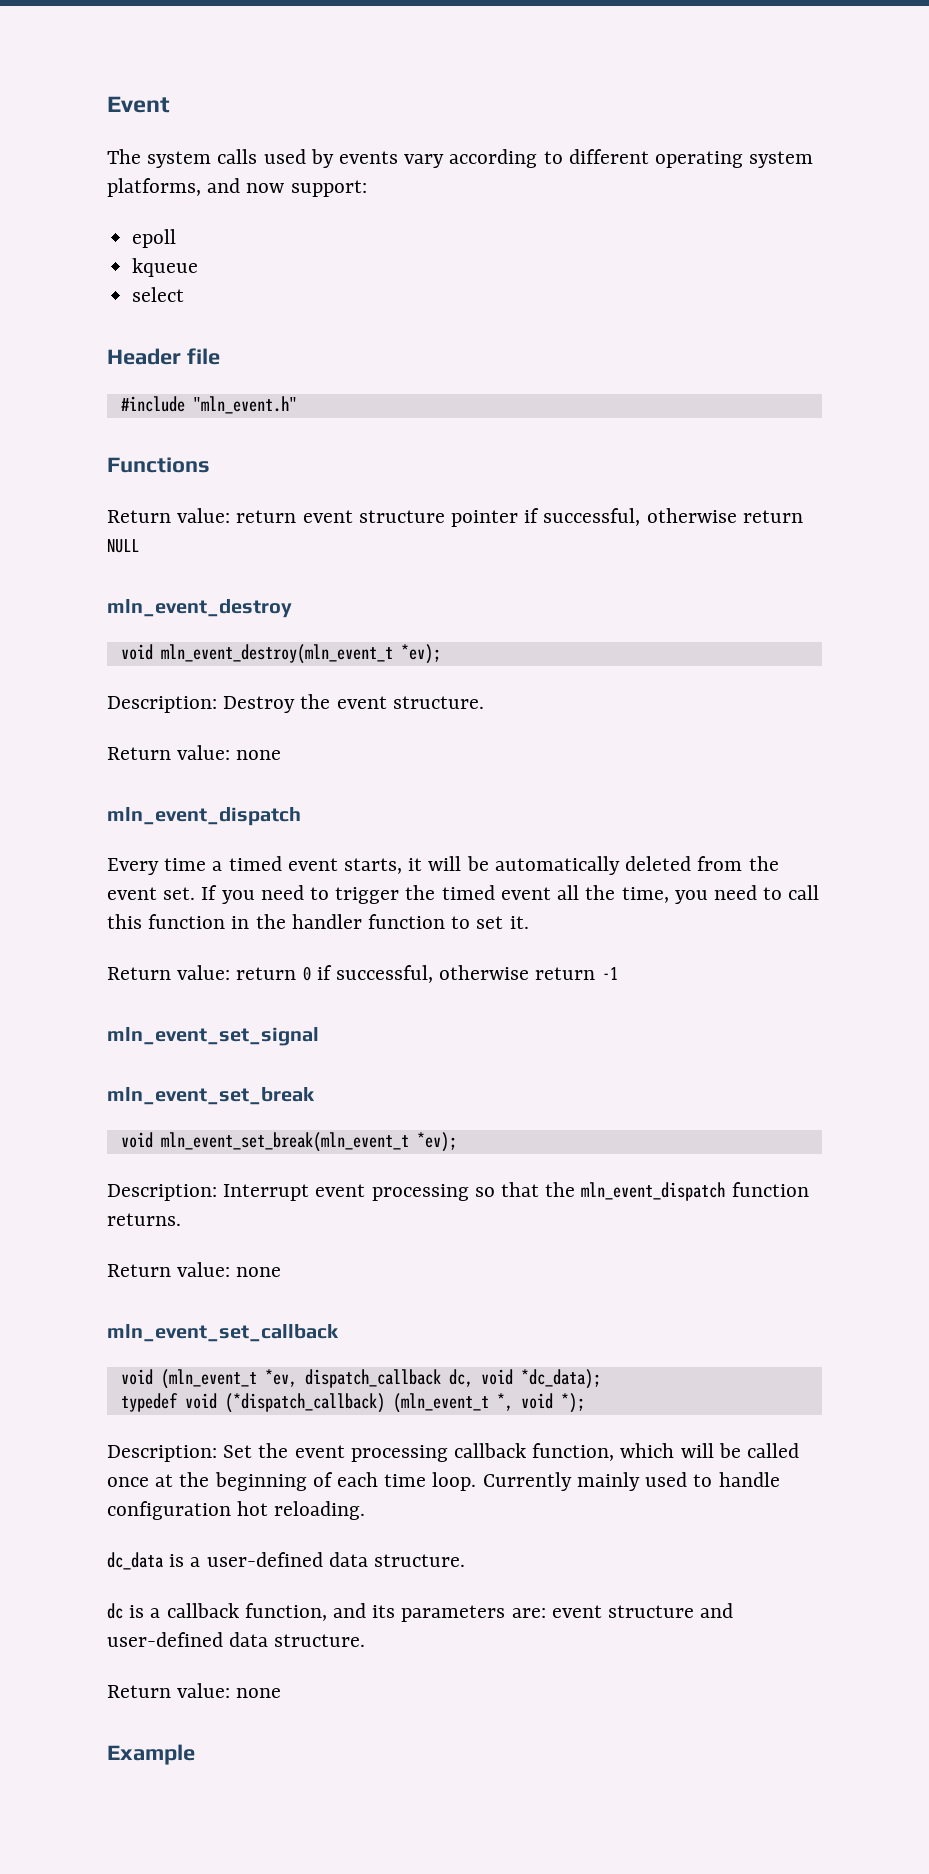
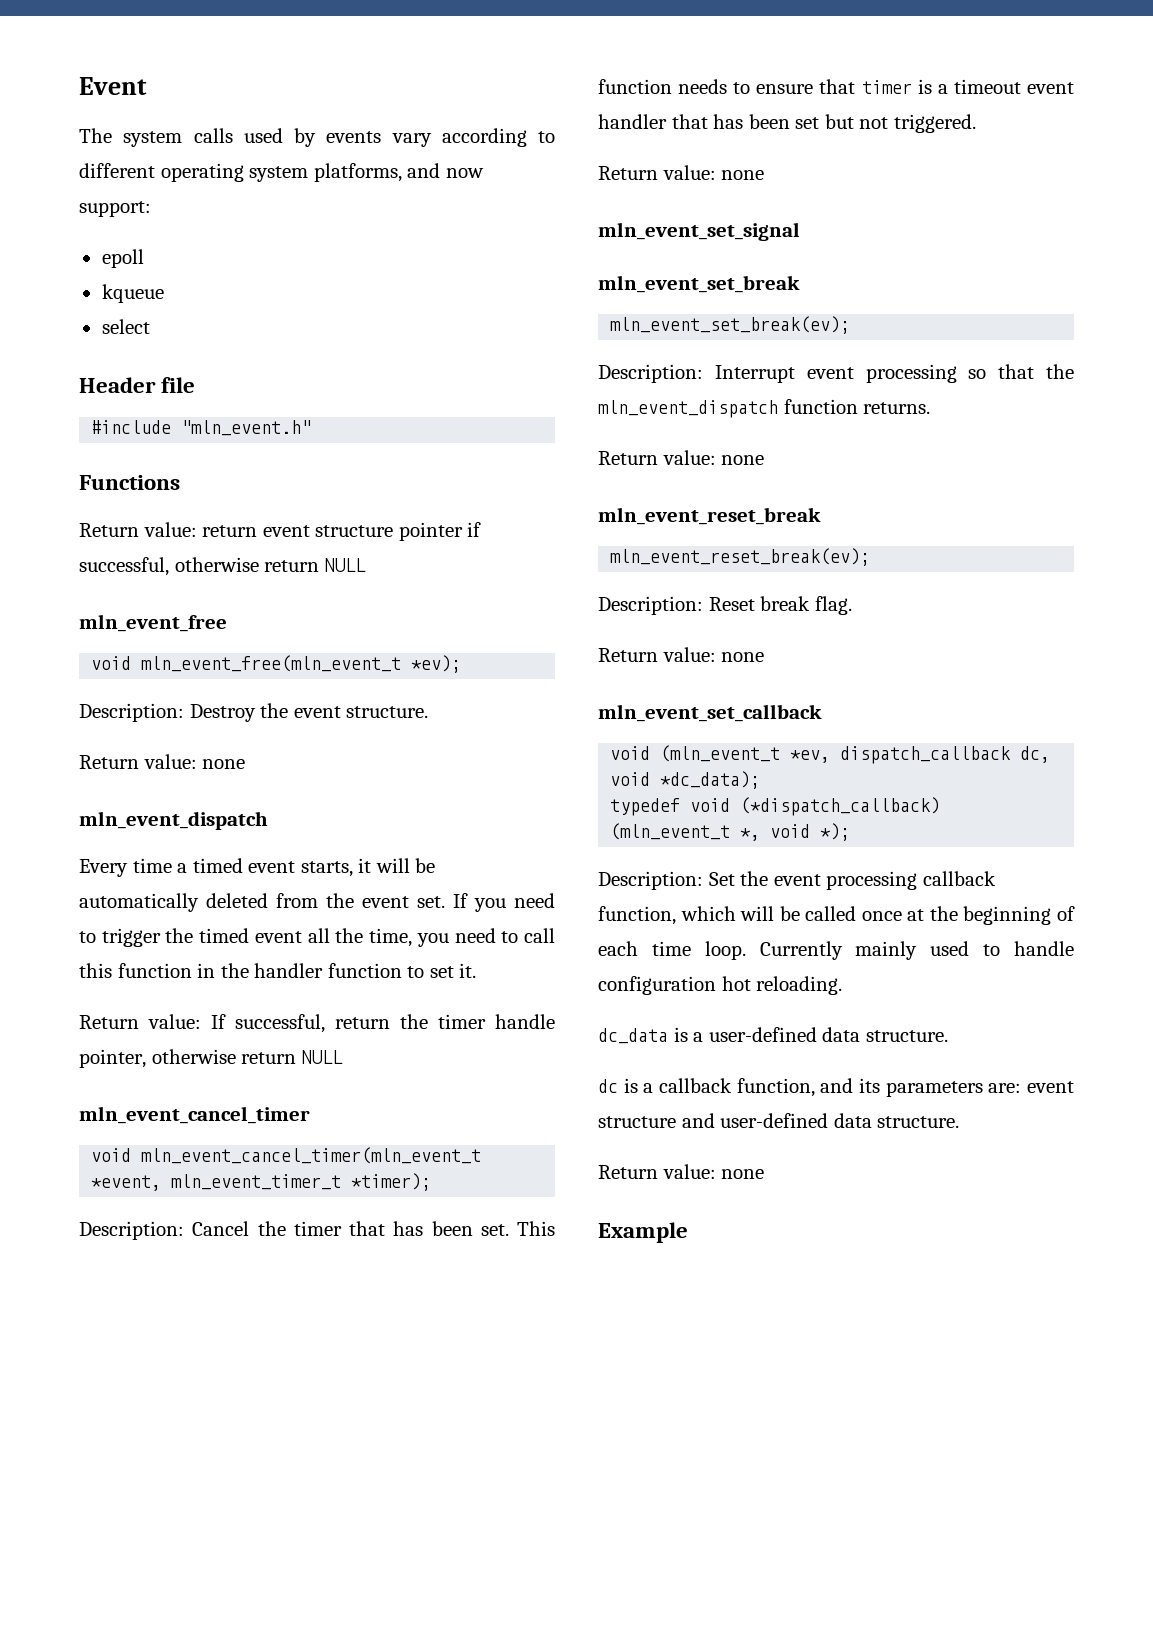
[107,599,292,618] [120,644,393,664] mln_event_destroy // void mln_event_destroy(mln_event_t -> [79,614,227,632] [91,655,402,672] mln_event_free // void mln_event_free(mln_event_t
[236,965,618,983] return 0 if successful, otherwise return -1 -> [211,1014,555,1033] [79,1049,343,1068] [79,1106,310,1124] [91,1147,482,1164] [91,1173,432,1191] [79,1221,555,1240] [598,79,1074,94] [598,114,976,133] [598,165,765,180] If successful, return the timer handle pointer, otherwise return NULL // mln_event_cancel_timer // void mln_event_cancel_timer(mln_event_t *event, mln_event_timer_t *timer); // Description: Cancel the timer that has been set. This function needs to ensure that timer is a timeout event handler that has been set but not triggered. // Return value: none
[120,1132,457,1152] void mln_event_set_break(mln_event_t *ev); -> [610,316,851,334] mln_event_set_break(ev);
(282, 1272) none -> [598,507,821,525] [610,548,871,566] [598,596,852,615] [598,647,765,662] // mln_event_reset_break // mln_event_reset_break(ev); // Description: Reset break flag. // Return value: none

